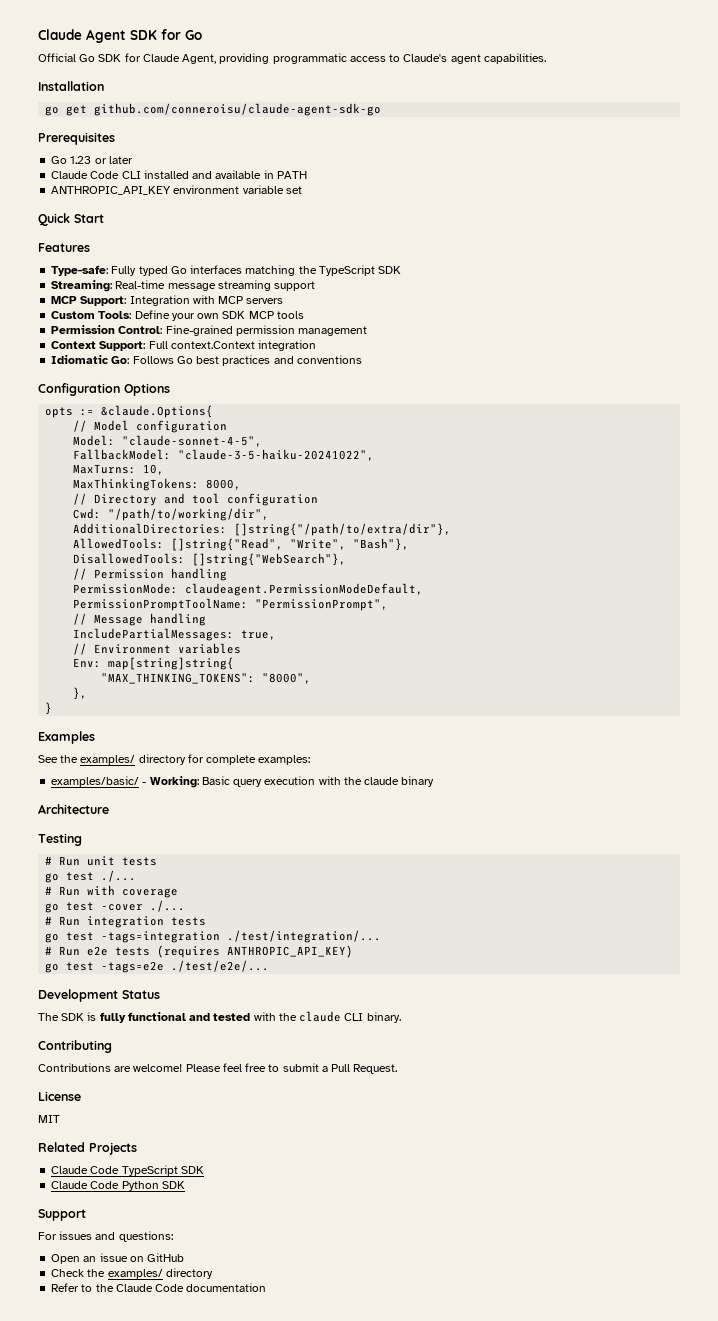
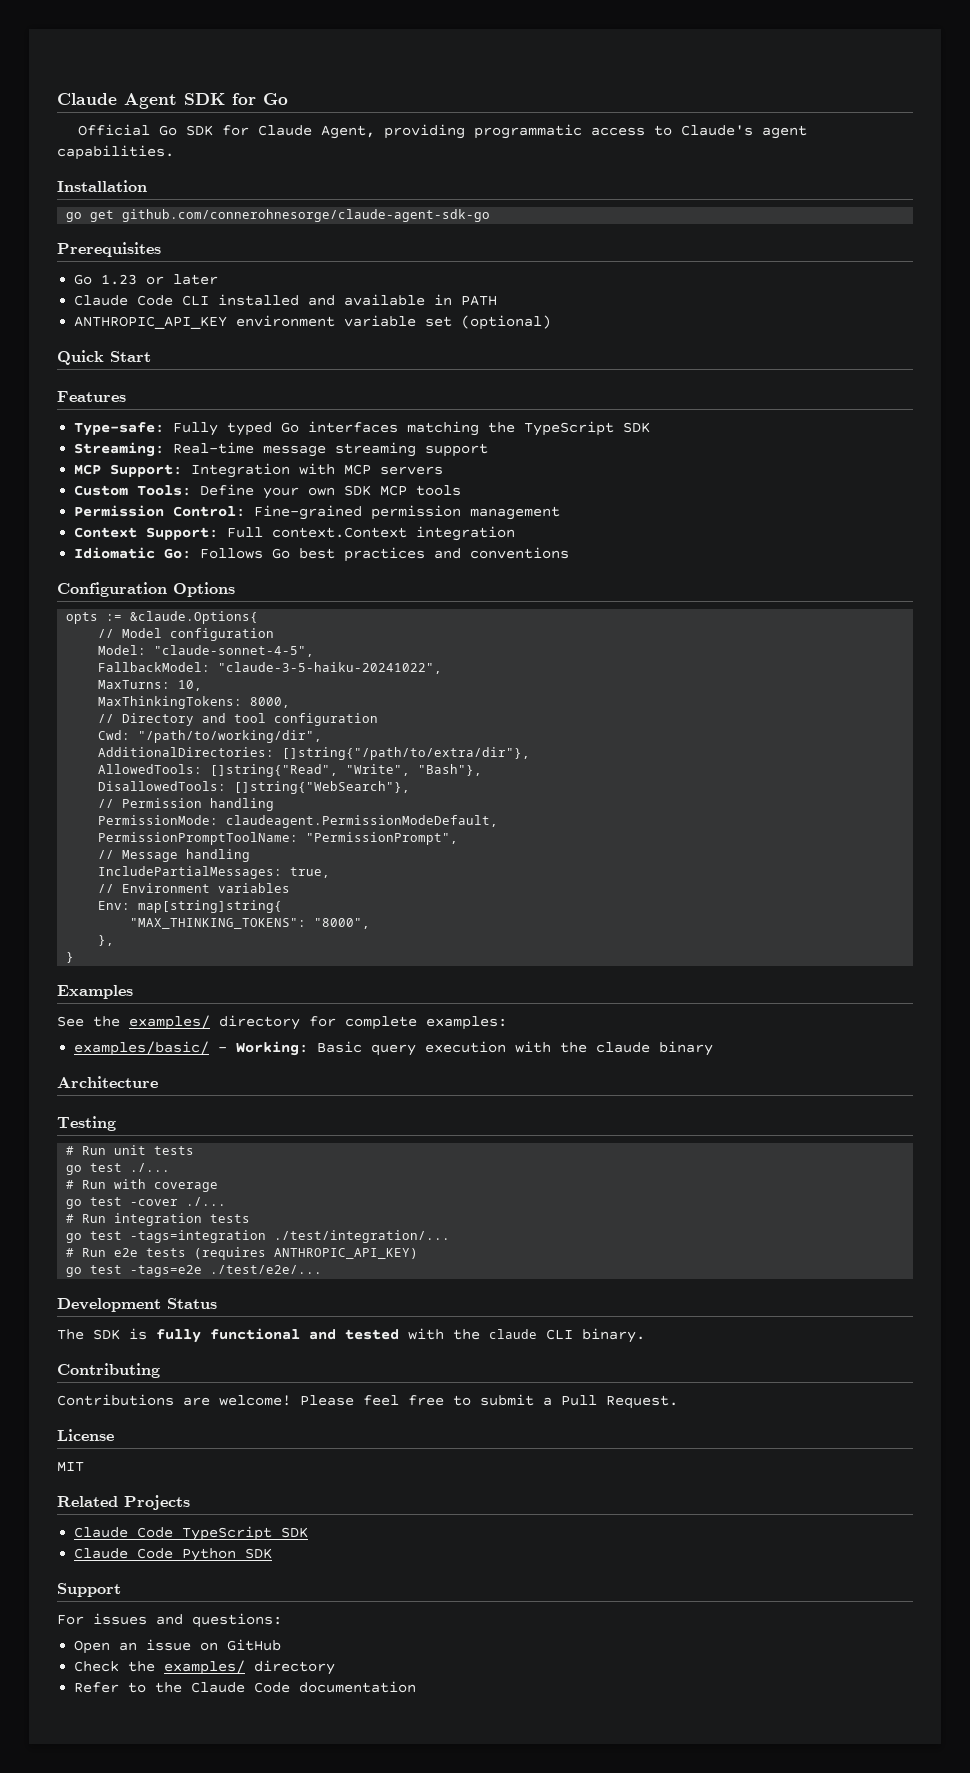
[94,103,382,116] github.com/conneroisu/claude-agent-sdk-go -> [122,209,491,222] github.com/connerohnesorge/claude-agent-sdk-go
(302, 190) none -> [461,315,552,330] (optional)

